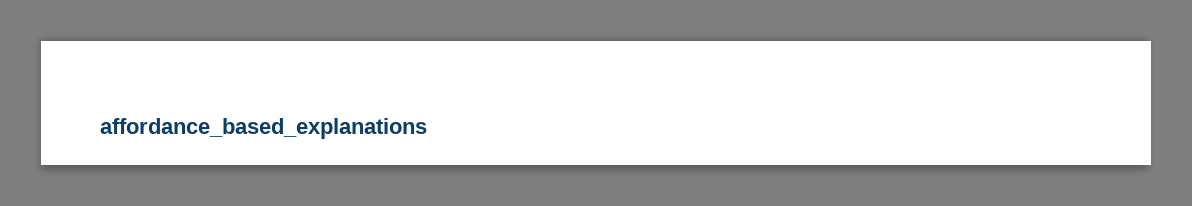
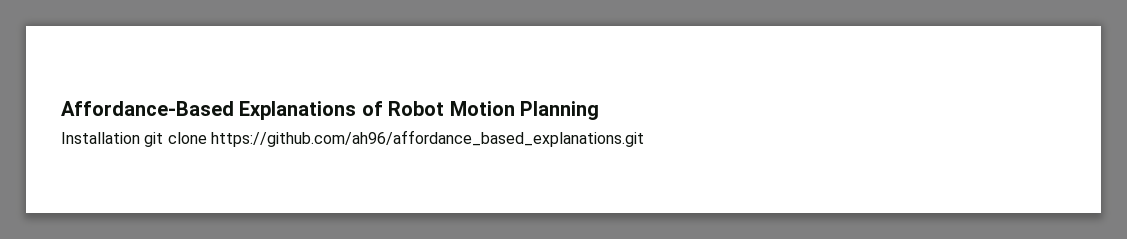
[100,118,427,139] affordance_based_explanations -> [61,101,599,120] [61,130,644,147] Affordance-Based Explanations of Robot Motion Planning // Installation git clone https://github.com/ah96/affordance_based_explanations.git

